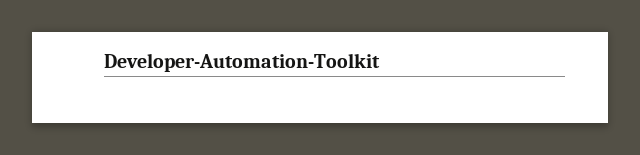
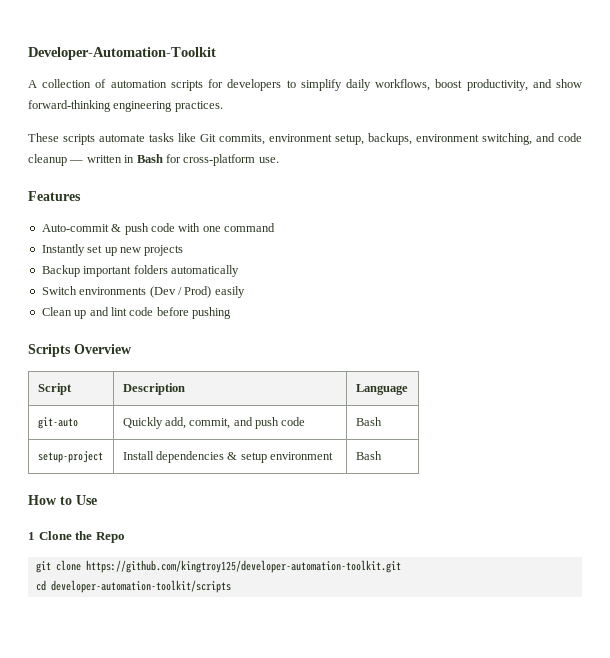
(380, 62) none -> [28,79,582,91] [28,100,223,112] [28,133,582,145] [28,154,279,166] [28,191,81,201] [41,223,275,235] [41,244,184,256] [41,265,239,277] [41,286,245,298] [41,307,231,319] [28,344,132,357] [37,383,72,395] [122,383,185,395] [355,384,408,395] [37,417,78,429] [122,417,306,429] [355,417,382,426] [37,451,103,463] [122,451,334,463] [355,451,382,460] [28,495,97,505] [28,531,125,543] [35,560,401,573] [35,580,231,593] // A collection of automation scripts for developers to simplify daily workflows, boost productivity, and show forward-thinking engineering practices. // These scripts automate tasks like Git commits, environment setup, backups, environment switching, and code cleanup — written in Bash for cross-platform use. // Features // Auto-commit & push code with one command // Instantly set up new projects // Backup important folders automatically // Switch environments (Dev / Prod) easily // Clean up and lint code before pushing // Scripts Overview // Script | Description | Language // git-auto | Quickly add, commit, and push code | Bash // setup-project | Install dependencies & setup environment | Bash // How to Use // 1 Clone the Repo // git clone https://github.com/kingtroy125/developer-automation-toolkit.git // cd developer-automation-toolkit/scripts

